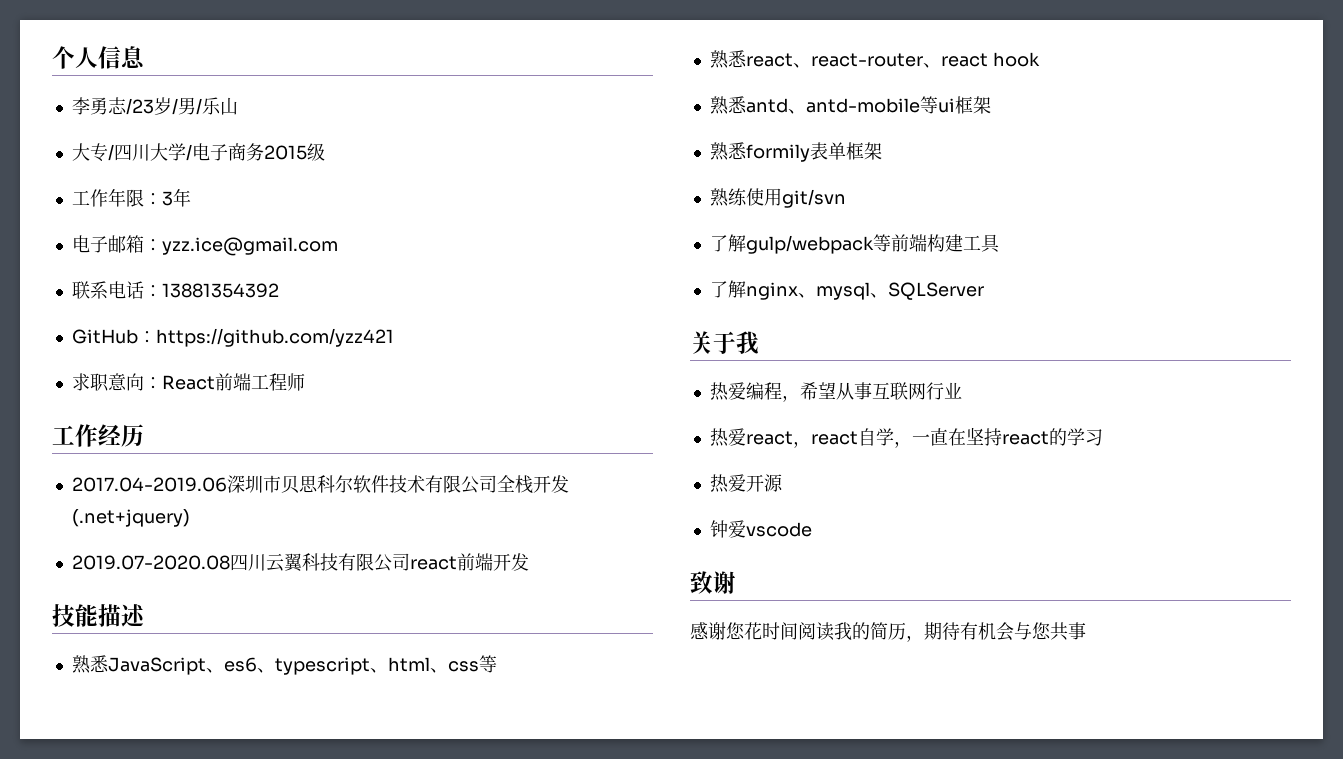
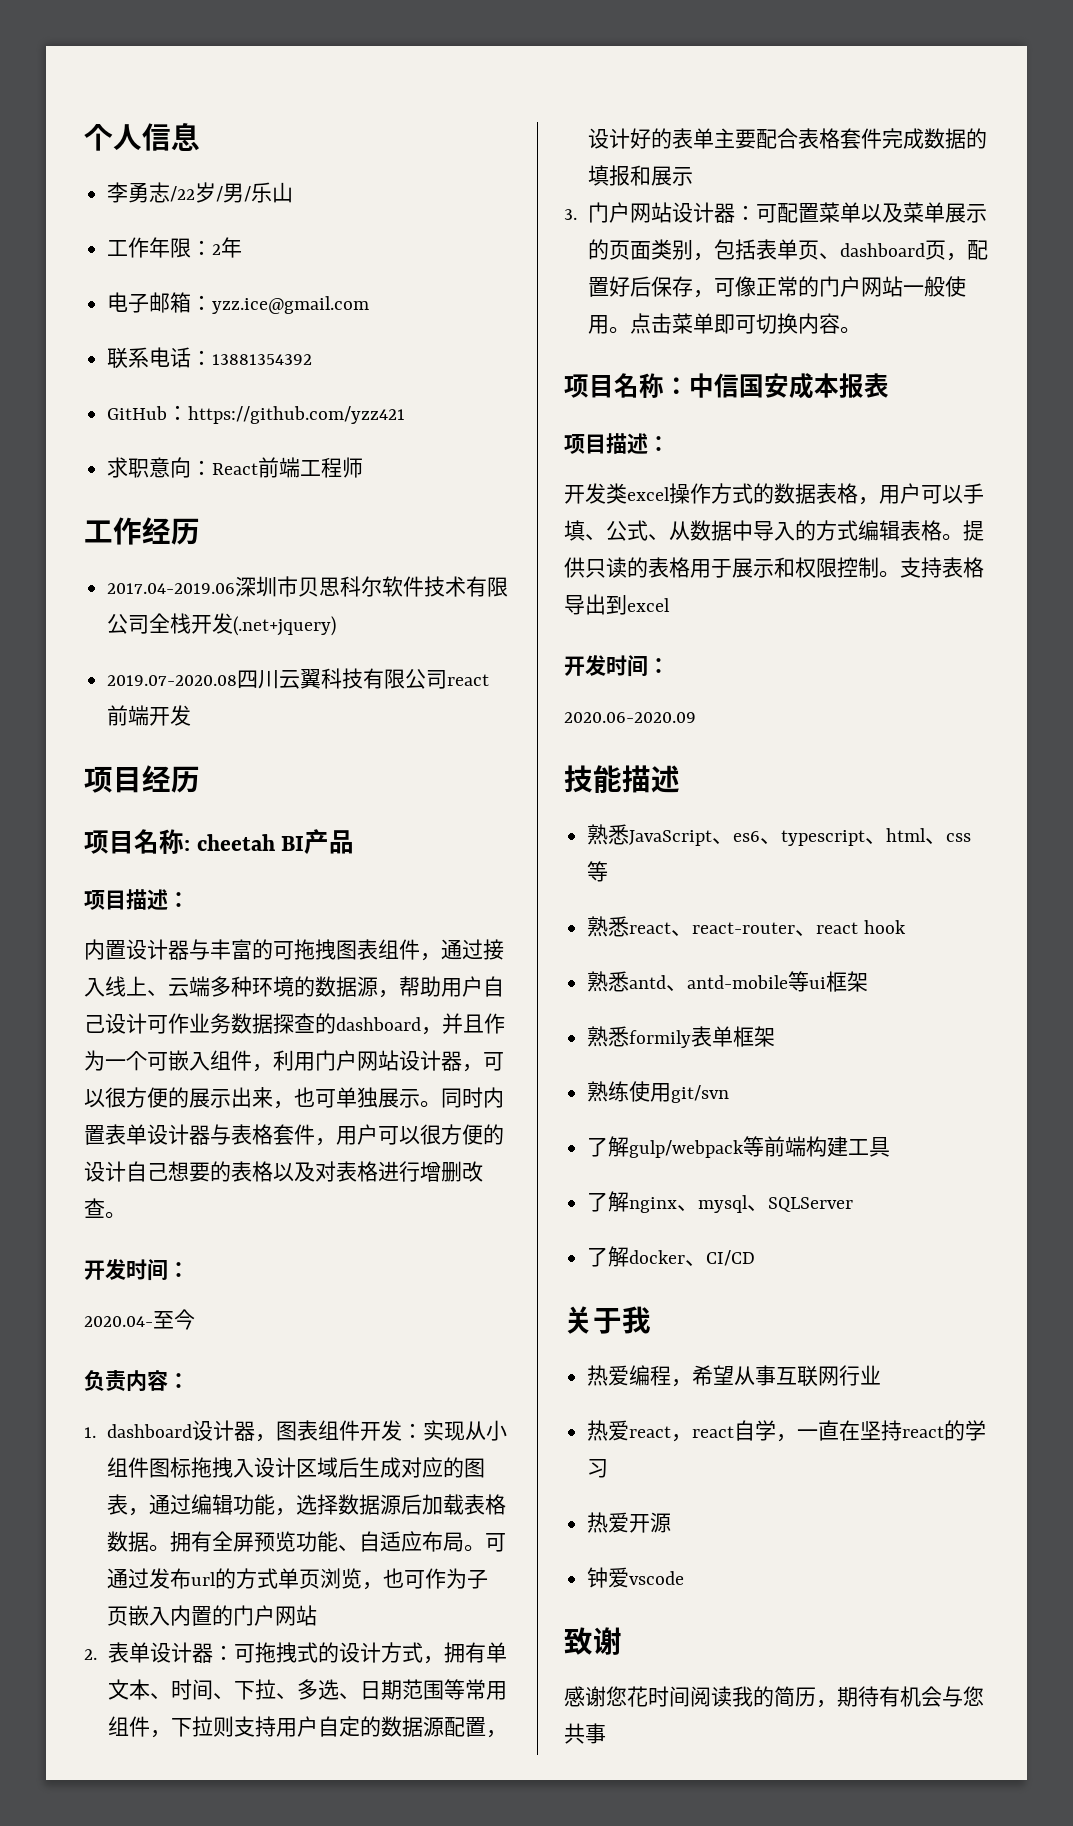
[125,98,154,115] /23 -> [170,186,196,202] /22
[71,143,325,162] // 大专/四川大学/电子商务2015级 -> (294, 192) none
[161,191,173,206] 3 -> [212,244,222,255] 2
(529, 562) none -> [84,765,200,793] [84,829,355,855] [84,889,189,910] [84,939,504,961] [84,976,504,998] [84,1013,505,1035] [84,1050,504,1072] [84,1087,504,1109] [84,1124,504,1146] [84,1161,483,1182] [84,1198,126,1219] [84,1259,189,1281] [84,1309,195,1330] [84,1370,189,1392] [84,1420,508,1442] [107,1457,486,1478] [107,1494,507,1516] [107,1531,507,1552] [107,1568,489,1590] [107,1605,318,1626] [84,1642,507,1664] [107,1679,507,1700] [107,1716,507,1738] [587,128,987,149] [587,165,693,186] [564,202,987,223] [587,239,988,261] [587,276,966,298] [587,313,861,334] [564,373,889,399] [564,433,669,454] [564,483,984,505] [564,520,984,541] [564,557,984,578] [564,594,670,615] [564,655,669,677] [564,712,696,723] // 项目经历 // 项目名称: cheetah BI产品 // 项目描述： // 内置设计器与丰富的可拖拽图表组件，通过接入线上、云端多种环境的数据源，帮助用户自己设计可作业务数据探查的dashboard，并且作为一个可嵌入组件，利用门户网站设计器，可以很方便的展示出来，也可单独展示。同时内置表单设计器与表格套件，用户可以很方便的设计自己想要的表格以及对表格进行增删改查。 // 开发时间： // 2020.04-至今 // 负责内容： // 1. dashboard设计器，图表组件开发：实现从小组件图标拖拽入设计区域后生成对应的图表，通过编辑功能，选择数据源后加载表格数据。拥有全屏预览功能、自适应布局。可通过发布url的方式单页浏览，也可作为子页嵌入内置的门户网站 // 2.表单设计器：可拖拽式的设计方式，拥有单文本、时间、下拉、多选、日期范围等常用组件，下拉则支持用户自定的数据源配置，设计好的表单主要配合表格套件完成数据的填报和展示 // 3.门户网站设计器：可配置菜单以及菜单展示的页面类别，包括表单页、dashboard页，配置好后保存，可像正常的门户网站一般使用。点击菜单即可切换内容。 // 项目名称：中信国安成本报表 // 项目描述： // 开发类excel操作方式的数据表格，用户可以手填、公式、从数据中导入的方式编辑表格。提供只读的表格用于展示和权限控制。支持表格导出到excel // 开发时间： // 2020.06-2020.09
(984, 291) none -> [587,1246,756,1267] // 了解docker、CI/CD

